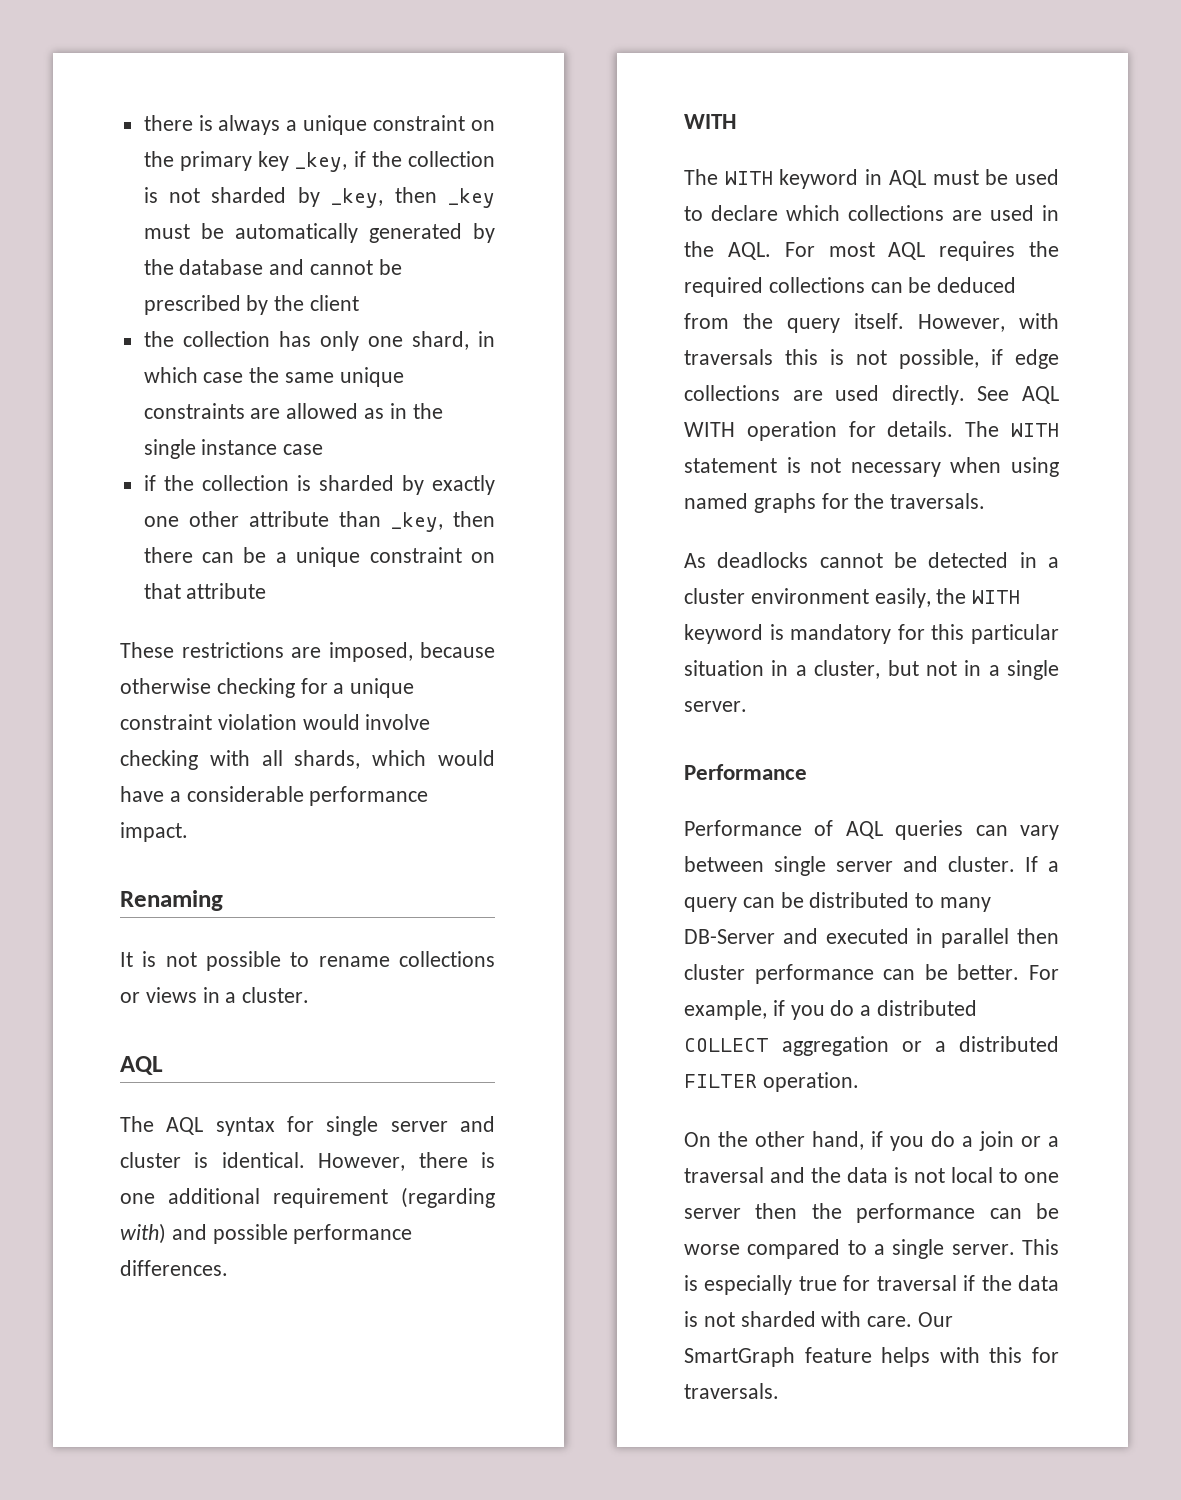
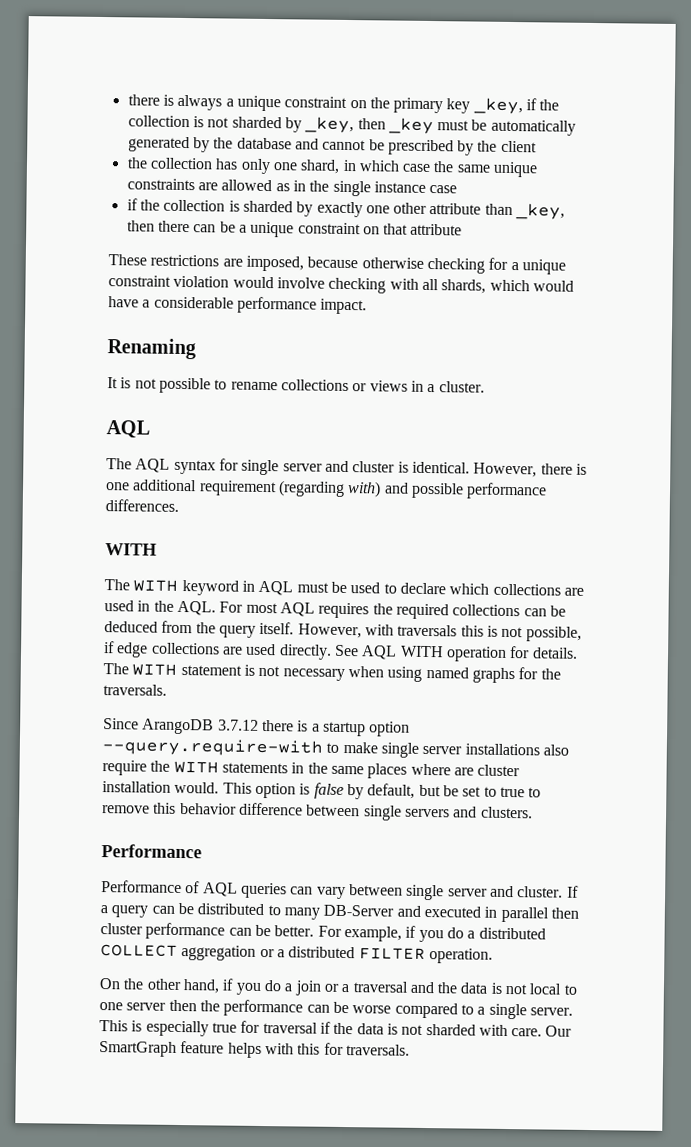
[684,552,1059,568] [684,588,1021,608] [684,624,1059,644] [684,660,1059,680] [684,701,747,712] As deadlocks cannot be detected in a cluster environment easily, the WITH keyword is mandatory for this particular situation in a cluster, but not in a single server. -> [103,718,411,737] [102,738,569,758] [102,760,521,779] [102,781,542,800] [102,802,533,821] Since ArangoDB 3.7.12 there is a startup option --query.require-with to make single server installations also require the WITH statements in the same places where are cluster installation would. This option is false by default, but be set to true to remove this behavior difference between single servers and clusters.

